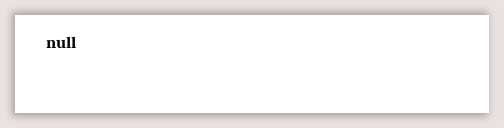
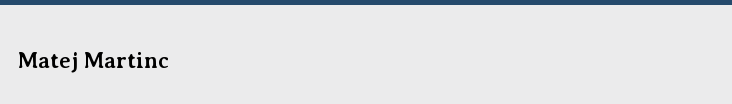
[46,36,76,48] null -> [18,52,169,73] Matej Martinc

